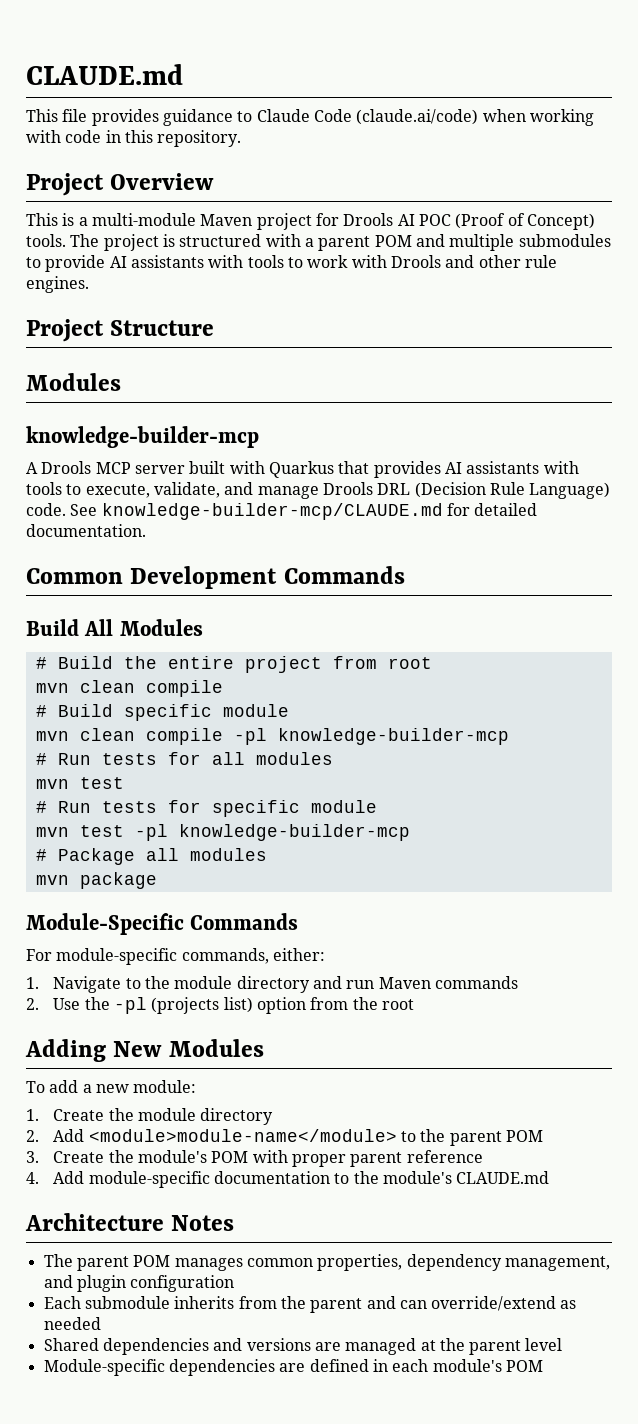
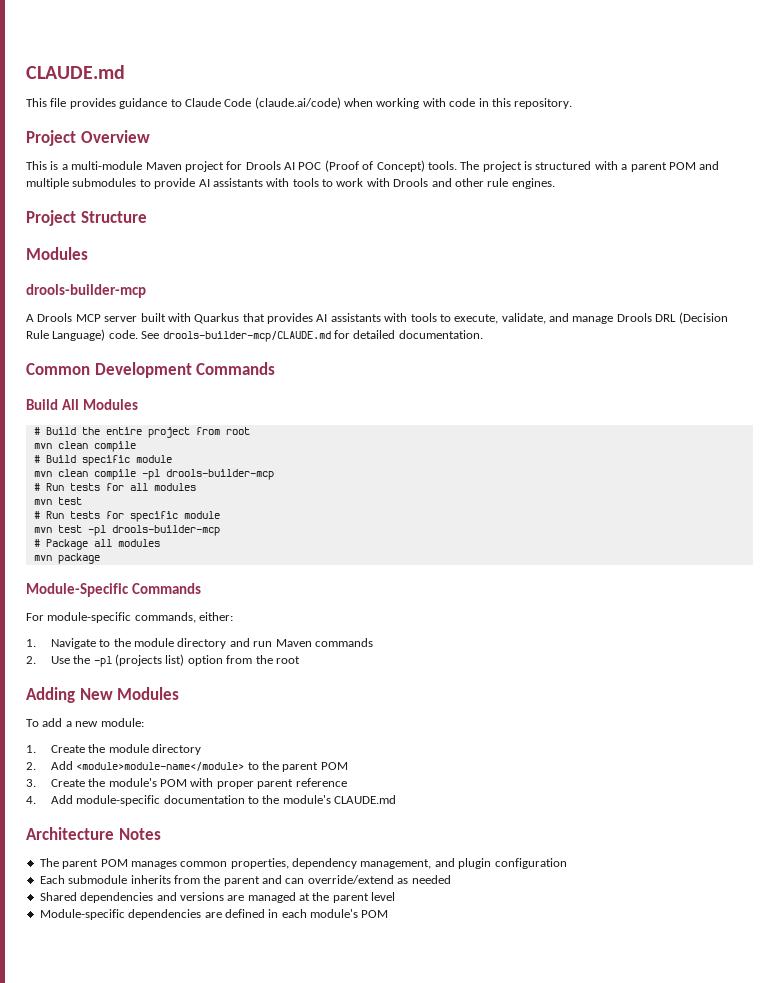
[26,426,259,448] knowledge-builder-mcp -> [26,284,146,298] drools-builder-mcp
[101,503,443,520] knowledge-builder-mcp/CLAUDE.md -> [162,331,331,342] drools-builder-mcp/CLAUDE.md
[277,728,509,745] knowledge-builder-mcp -> [165,469,274,480] drools-builder-mcp
[178,824,410,841] knowledge-builder-mcp -> [111,525,220,536] drools-builder-mcp

